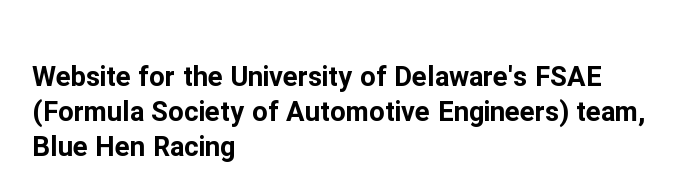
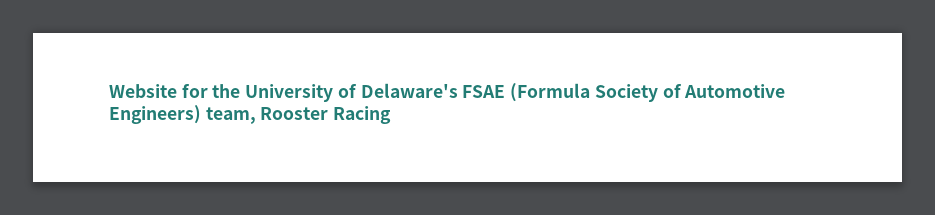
[32,135,146,156] Blue Hen -> [260,107,329,120] Rooster

